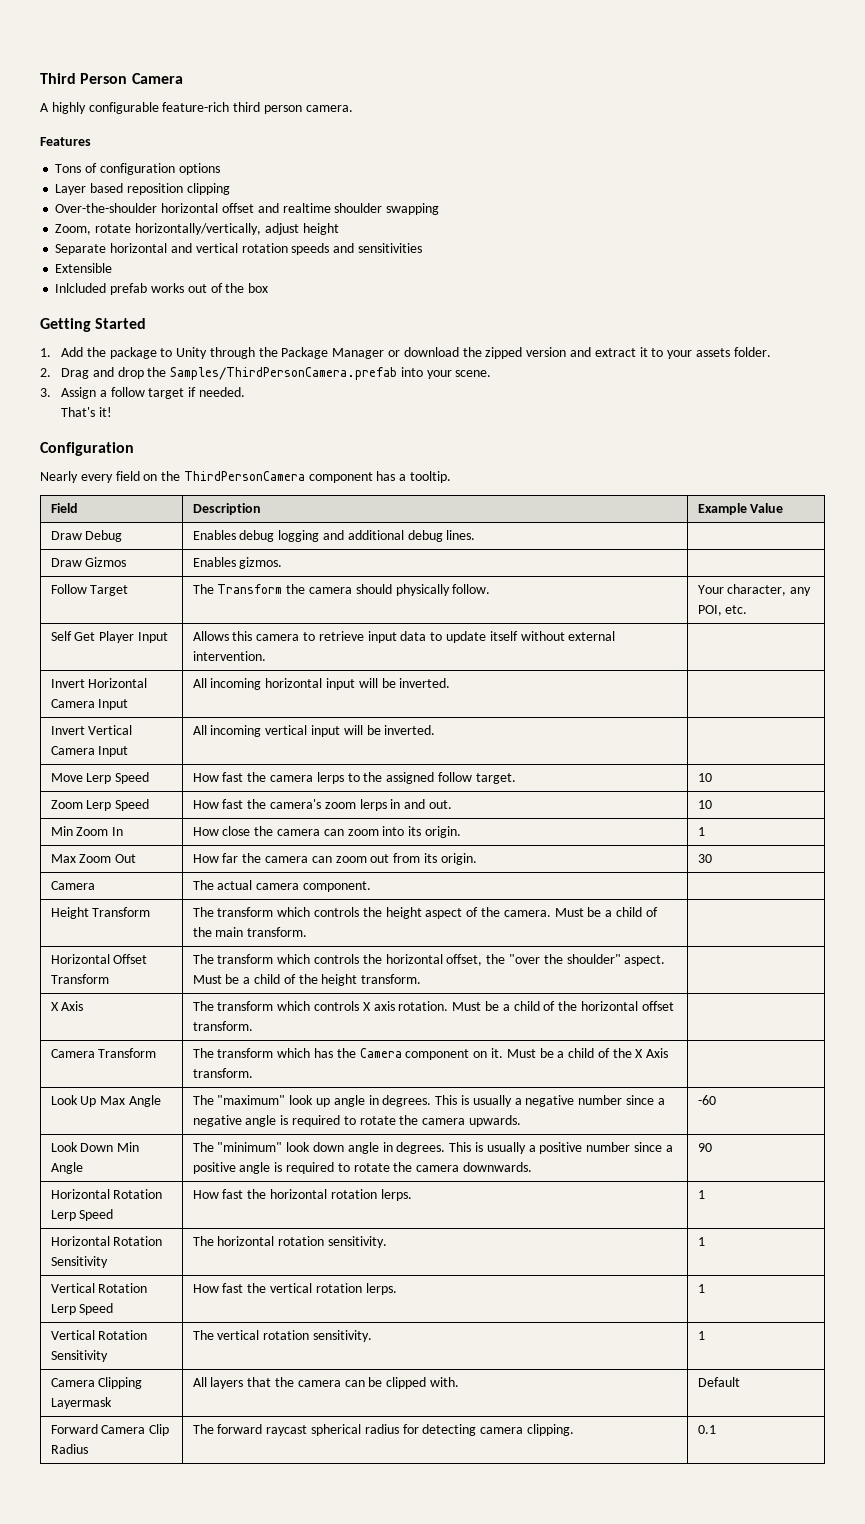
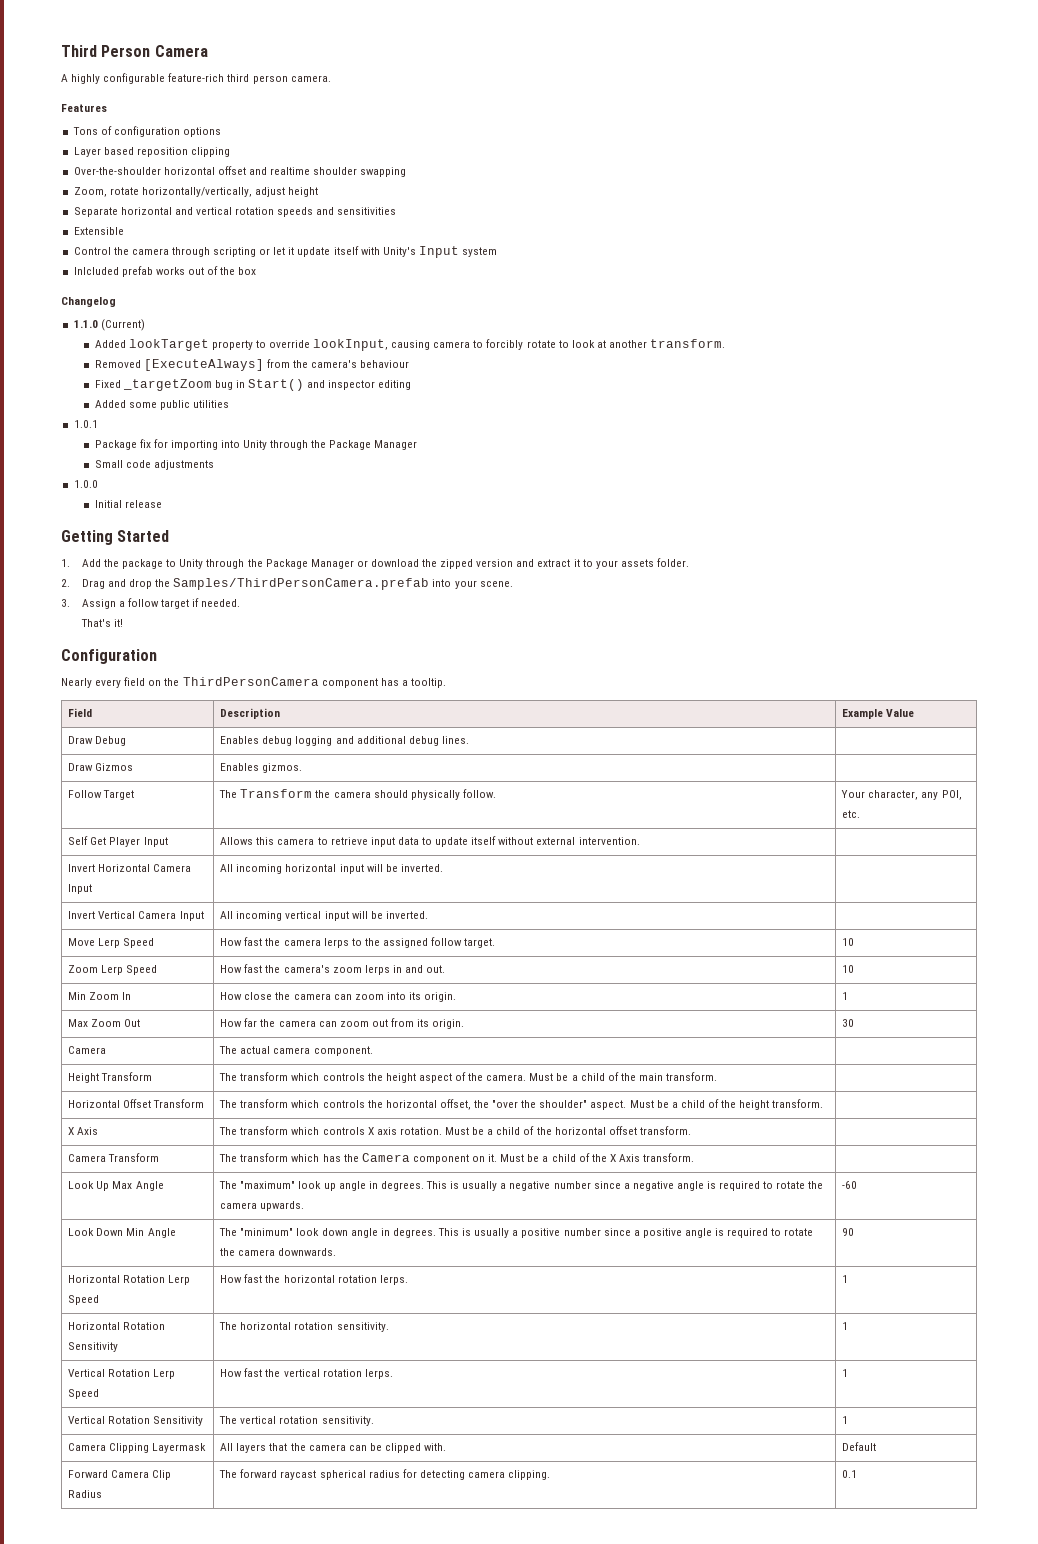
(113, 268) none -> [73,246,498,258] // Control the camera through scripting or let it update itself with Unity's Input system
(269, 288) none -> [61,297,116,307] [73,319,145,331] [94,339,726,351] [94,359,410,371] [94,379,412,391] [94,400,229,410] [73,420,98,428] [94,439,418,450] [94,460,214,470] [73,480,98,488] [94,500,162,508] // Changelog // 1.1.0 (Current) // Added lookTarget property to override lookInput, causing camera to forcibly rotate to look at another transform. // Removed [ExecuteAlways] from the camera's behaviour // Fixed _targetZoom bug in Start() and inspector editing // Added some public utilities // 1.0.1 // Package fix for importing into Unity through the Package Manager // Small code adjustments // 1.0.0 // Initial release

